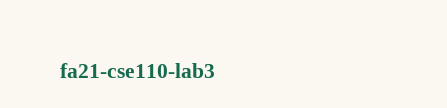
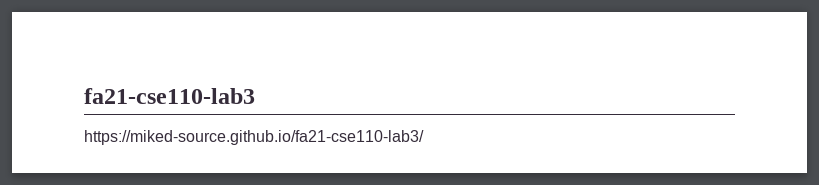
(215, 70) none -> [84,130,424,145] // https://miked-source.github.io/fa21-cse110-lab3/

